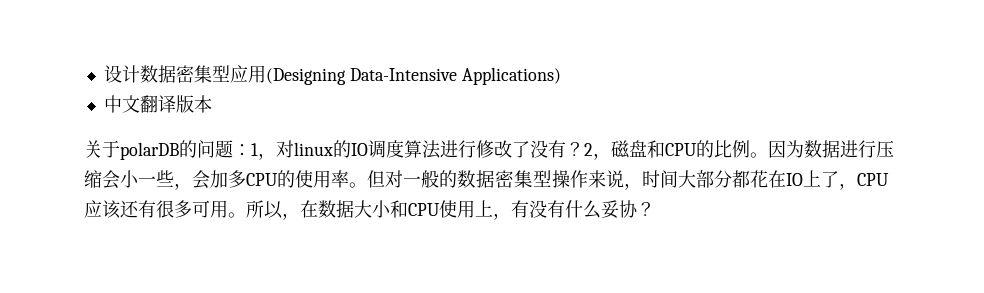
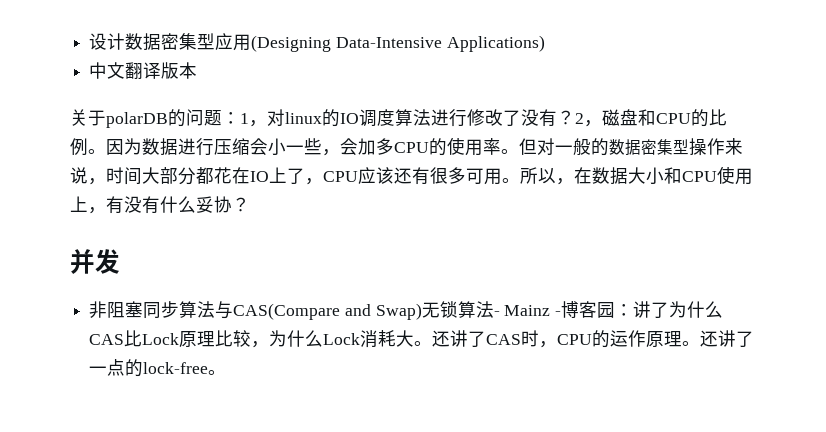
(655, 209) none -> [70,249,120,274] [89,301,724,320] [89,330,755,348] [89,359,227,377] // 并发 // 非阻塞同步算法与CAS(Compare and Swap)无锁算法- Mainz -博客园：讲了为什么CAS比Lock原理比较，为什么Lock消耗大。还讲了CAS时，CPU的运作原理。还讲了一点的lock-free。

